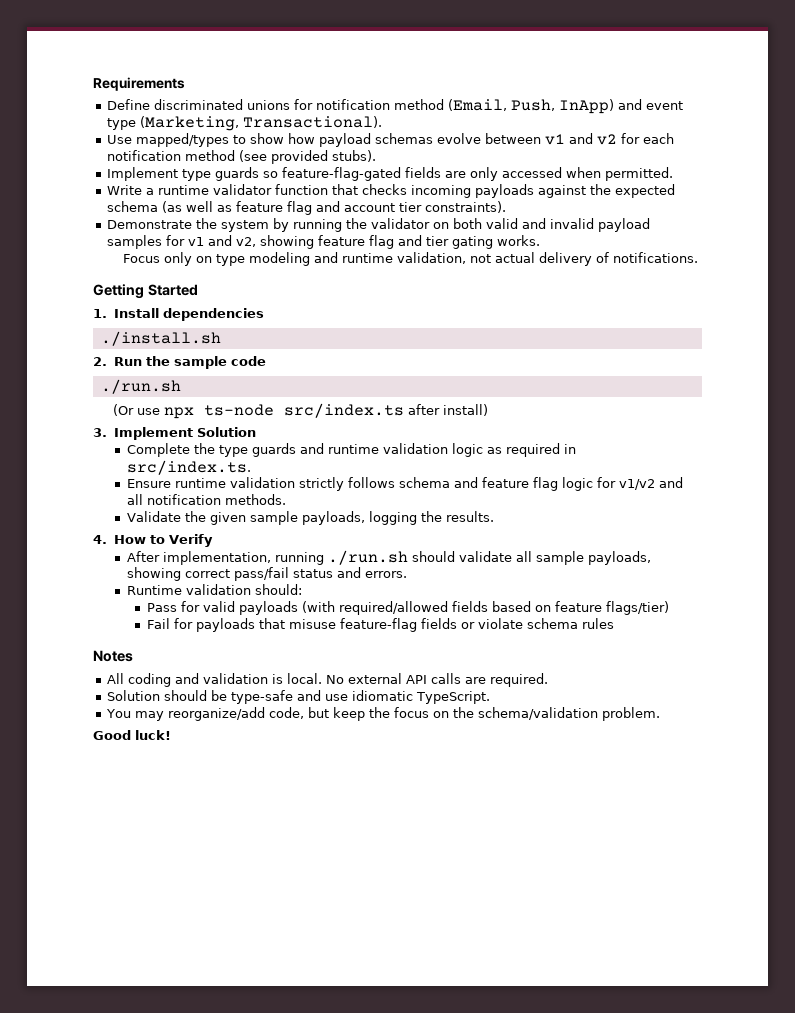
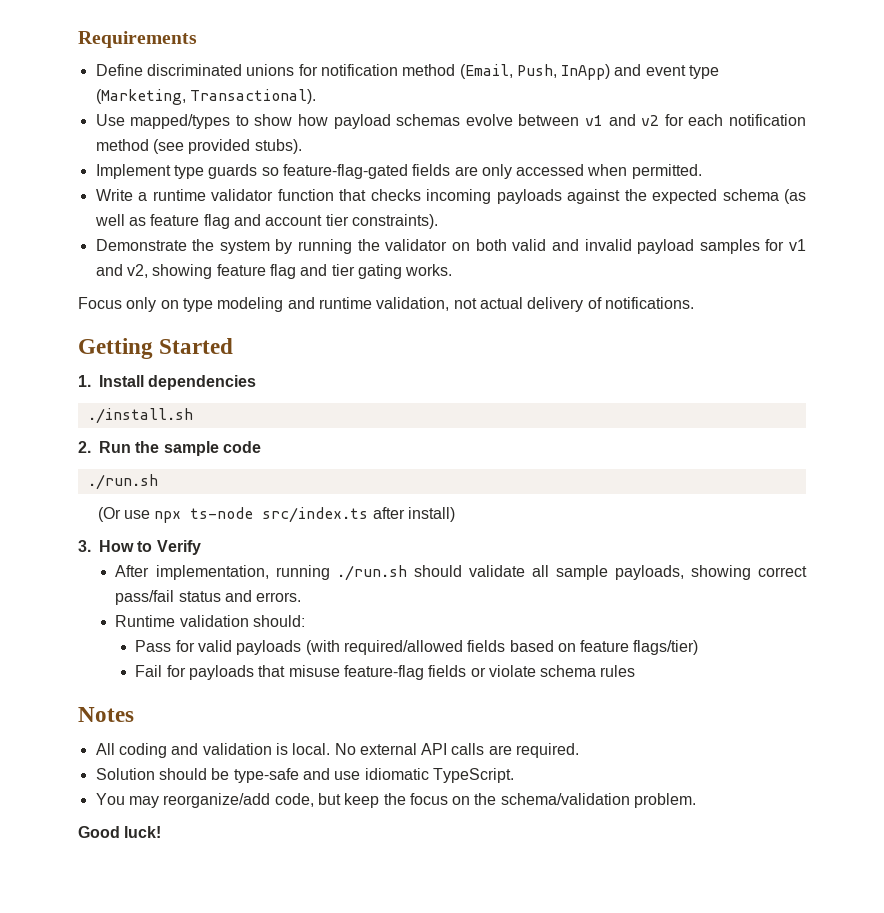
[113,427,256,440] [127,443,577,457] [127,460,252,475] [127,477,684,491] [127,494,287,505] [127,511,495,525] [93,535,107,544] Implement Solution // Complete the type guards and runtime validation logic as required in src/index.ts. // Ensure runtime validation strictly follows schema and feature flag logic for v1/v2 and all notification methods. // Validate the given sample payloads, logging the results. // 4. -> (91, 546) none

